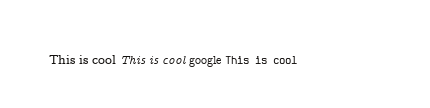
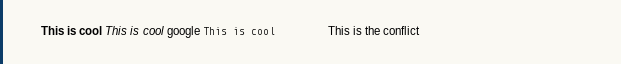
(297, 60) none -> [328,26,421,35] This is the conflict

